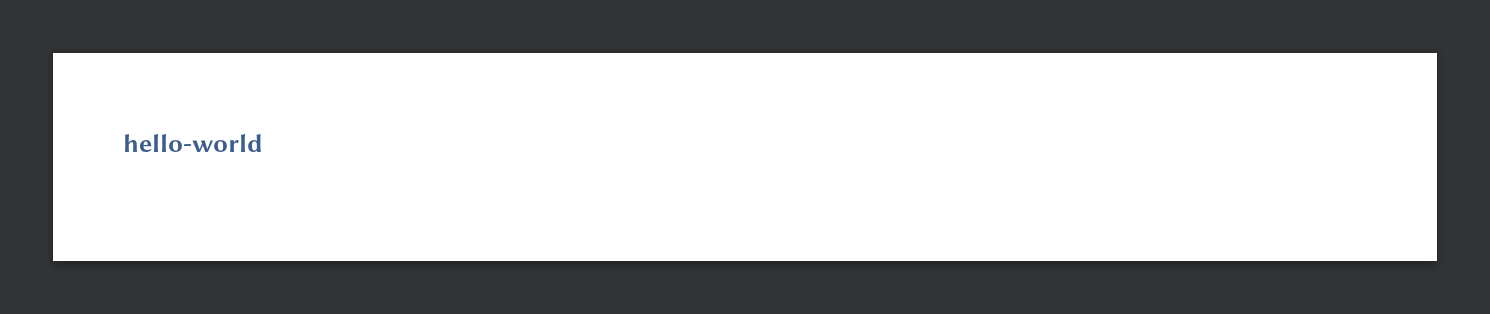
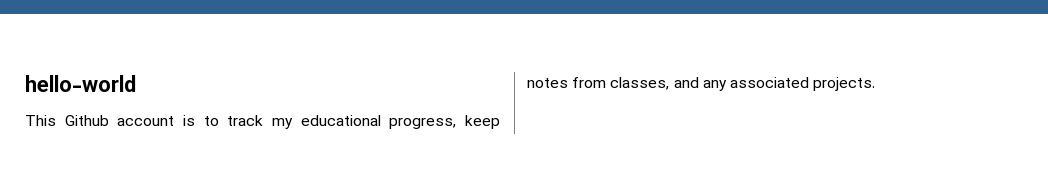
(263, 143) none -> [25,115,500,129] [527,77,876,91] // This Github account is to track my educational progress, keep notes from classes, and any associated projects.

